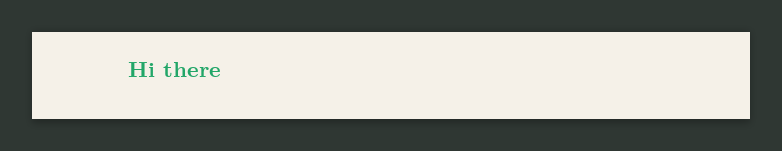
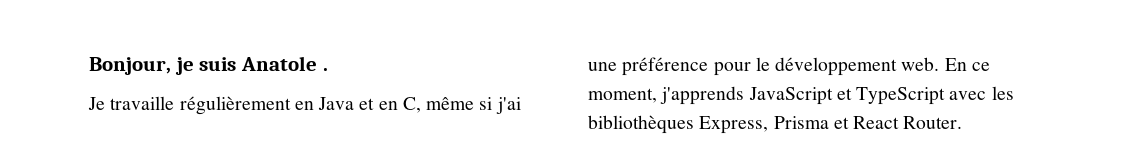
[128,62,221,77] Hi there -> [89,56,328,75] [88,96,521,115] [588,57,990,76] [588,86,1014,105] [588,115,963,134] Bonjour, je suis Anatole . // Je travaille régulièrement en Java et en C, même si j'ai une préférence pour le développement web. En ce moment, j'apprends JavaScript et TypeScript avec les bibliothèques Express, Prisma et React Router.

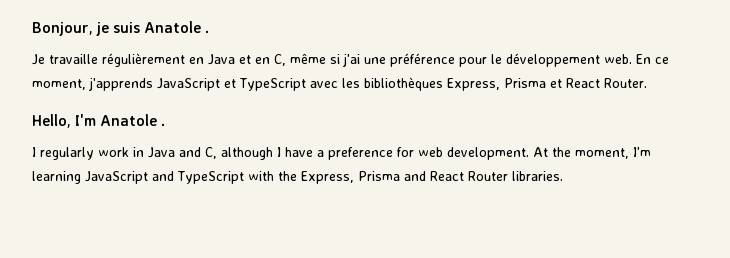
(963, 122) none -> [32,114,166,128] [32,147,651,160] [32,171,563,184] // Hello, I'm Anatole . // I regularly work in Java and C, although I have a preference for web development. At the moment, I'm learning JavaScript and TypeScript with the Express, Prisma and React Router libraries.

